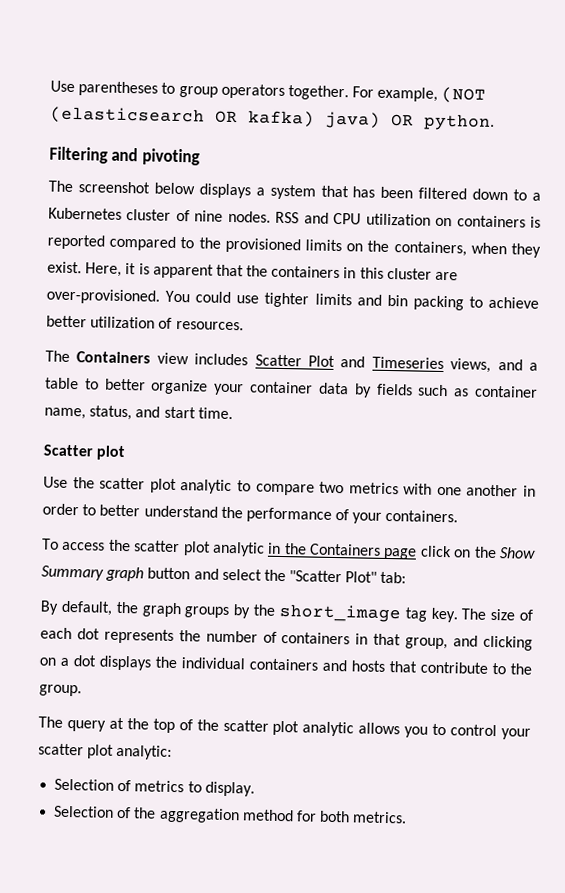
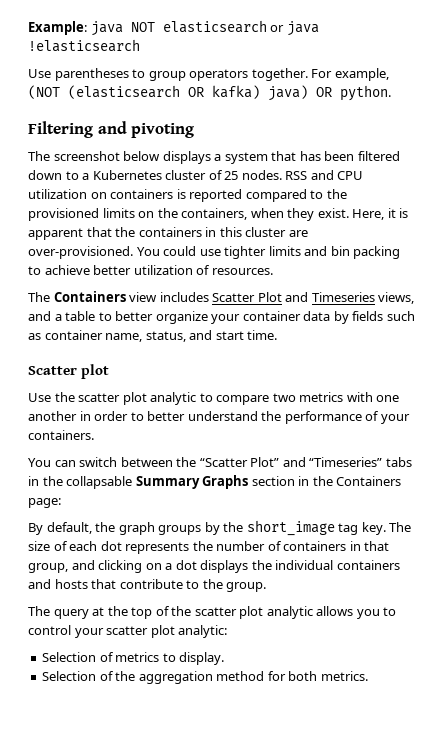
(50, 86) none -> [28,20,319,36] [28,39,140,52] Example: java NOT elasticsearch or java !elasticsearch //
[194,210,224,222] nine -> [224,171,239,180] 25
[42,538,536,560] [41,565,407,584] To access the scatter plot analytic in the Containers page click on the Show Summary graph button and select the "Scatter Plot" tab: -> [28,457,412,467] [28,475,402,489] [28,498,61,508] You can switch between the “Scatter Plot” and “Timeseries” tabs in the collapsable Summary Graphs section in the Containers page:

